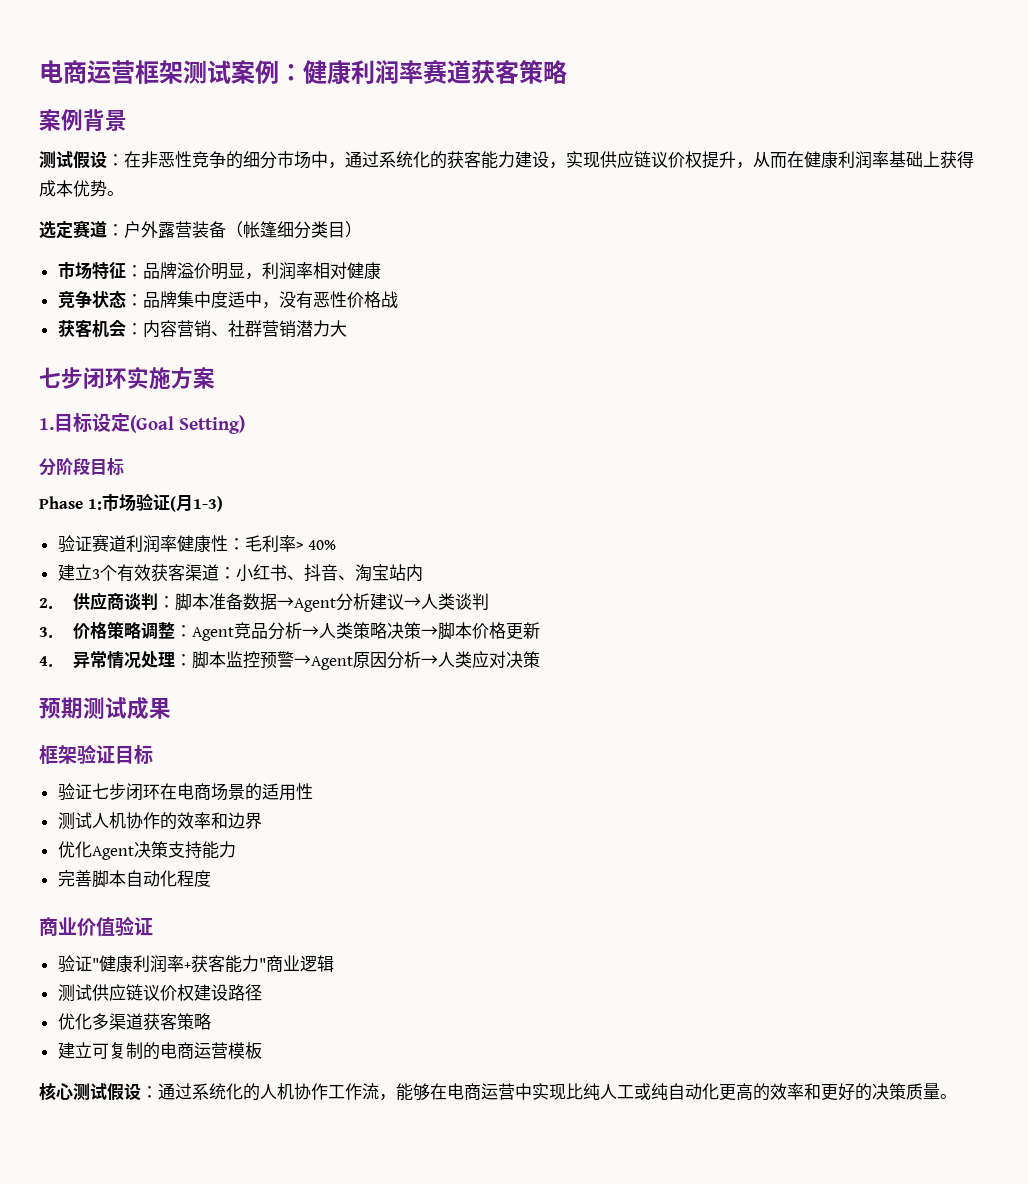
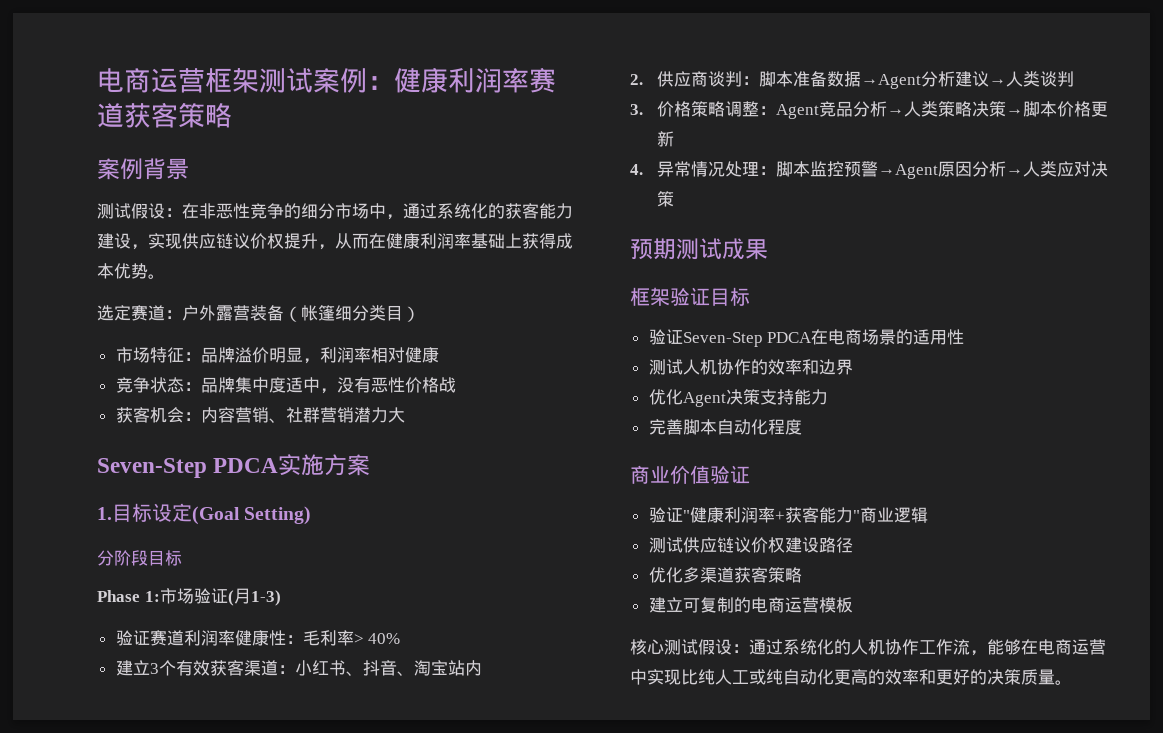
[39,367,127,389] 七步闭环 -> [97,458,279,478] Seven-Step PDCA
[91,783,160,801] 七步闭环 -> [682,332,813,347] Seven-Step PDCA

